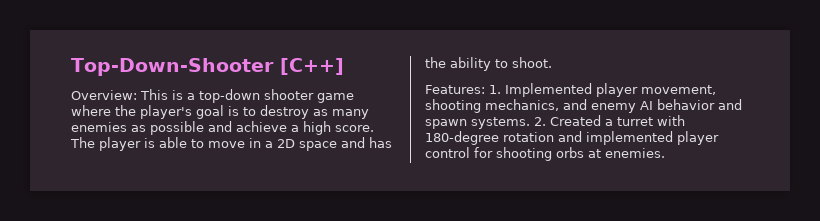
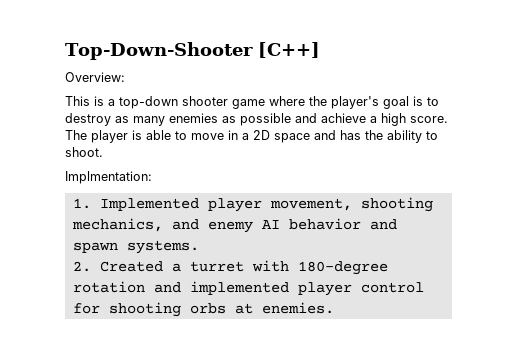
(137, 95) none -> (125, 77) //
[425,85,485,94] Features: -> [65,171,152,184] Implmentation: //
(530, 123) none -> (199, 247) //

